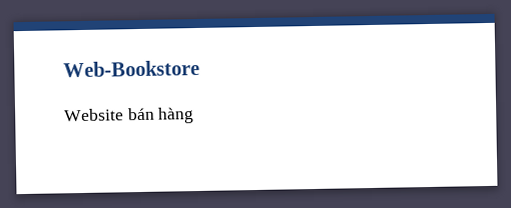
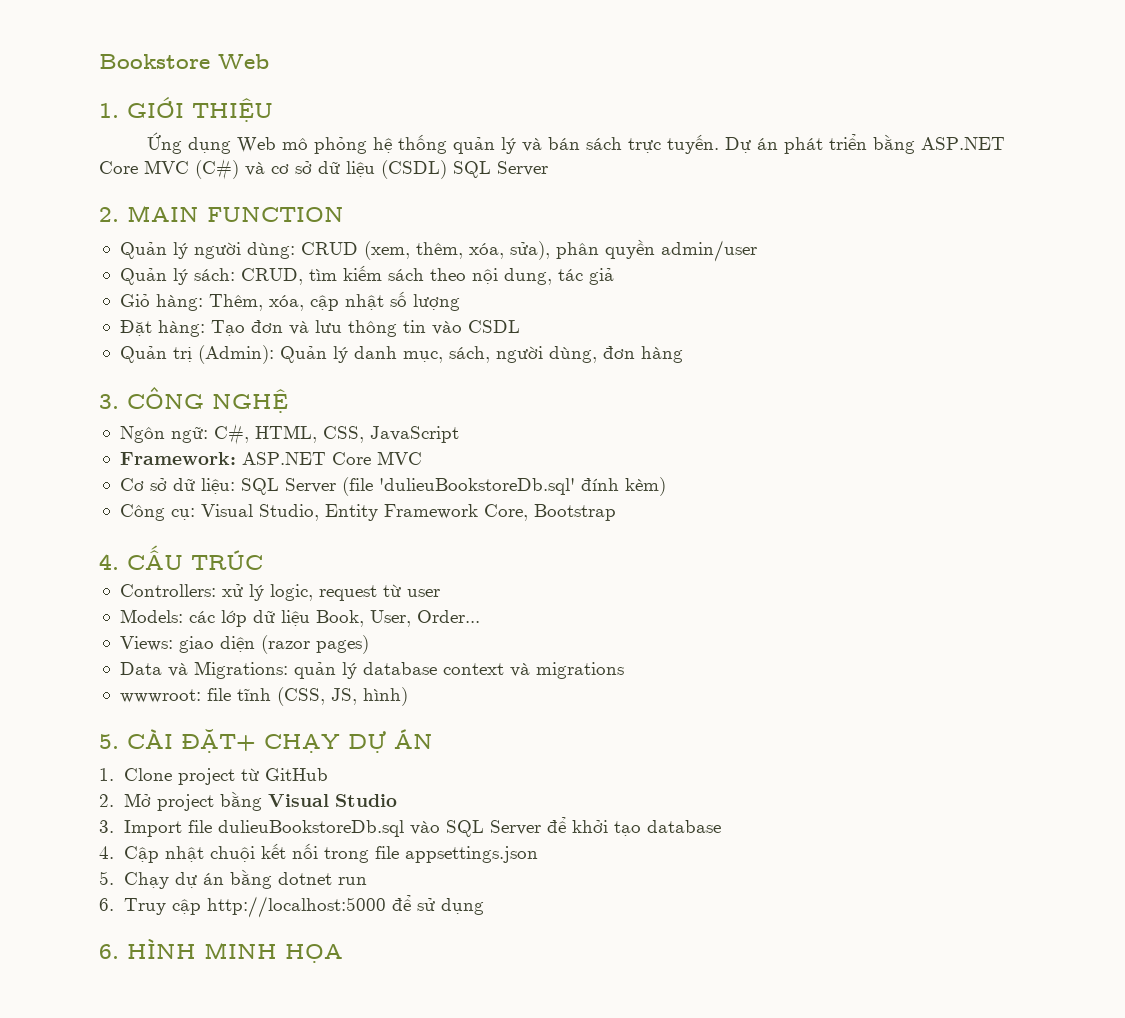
[63,59,200,78] [64,107,195,124] Web-Bookstore // Website bán hàng -> [99,54,269,69] [99,97,273,122] [147,132,1006,154] [99,159,548,180] [99,205,344,222] [119,239,757,262] [119,265,614,285] [119,291,460,311] [119,320,520,337] [119,345,683,364] [99,387,288,413] [119,424,459,445] [119,451,422,465] [119,477,666,496] [119,504,616,521] [99,545,263,570] [119,584,440,601] [119,609,480,627] [119,635,369,654] [119,661,624,679] [119,687,408,706] [99,729,433,753] [99,768,328,785] [99,791,397,811] [99,817,721,837] [99,843,538,863] [99,869,367,889] [99,895,484,918] [99,939,343,963] Bookstore Web // 1. GIỚI THIỆU // Ứng dụng Web mô phỏng hệ thống quản lý và bán sách trực tuyến. Dự án phát triển bằng ASP.NET Core MVC (C#) và cơ sở dữ liệu (CSDL) SQL Server // 2. MAIN FUNCTION // Quản lý người dùng: CRUD (xem, thêm, xóa, sửa), phân quyền admin/user // Quản lý sách: CRUD, tìm kiếm sách theo nội dung, tác giả // Giỏ hàng: Thêm, xóa, cập nhật số lượng // Đặt hàng: Tạo đơn và lưu thông tin vào CSDL // Quản trị (Admin): Quản lý danh mục, sách, người dùng, đơn hàng // 3. CÔNG NGHỆ // Ngôn ngữ: C#, HTML, CSS, JavaScript // Framework: ASP.NET Core MVC // Cơ sở dữ liệu: SQL Server (file 'dulieuBookstoreDb.sql' đính kèm) // Công cụ: Visual Studio, Entity Framework Core, Bootstrap // 4. CẤU TRÚC // Controllers: xử lý logic, request từ user // Models: các lớp dữ liệu Book, User, Order... // Views: giao diện (razor pages) // Data và Migrations: quản lý database context và migrations // wwwroot: file tĩnh (CSS, JS, hình) // 5. CÀI ĐẶT+ CHẠY DỰ ÁN // 1. Clone project từ GitHub // 2. Mở project bằng Visual Studio // 3. Import file dulieuBookstoreDb.sql vào SQL Server để khởi tạo database // 4. Cập nhật chuội kết nối trong file appsettings.json // 5. Chạy dự án bằng dotnet run // 6. Truy cập http://localhost:5000 để sử dụng // 6. HÌNH MINH HỌA

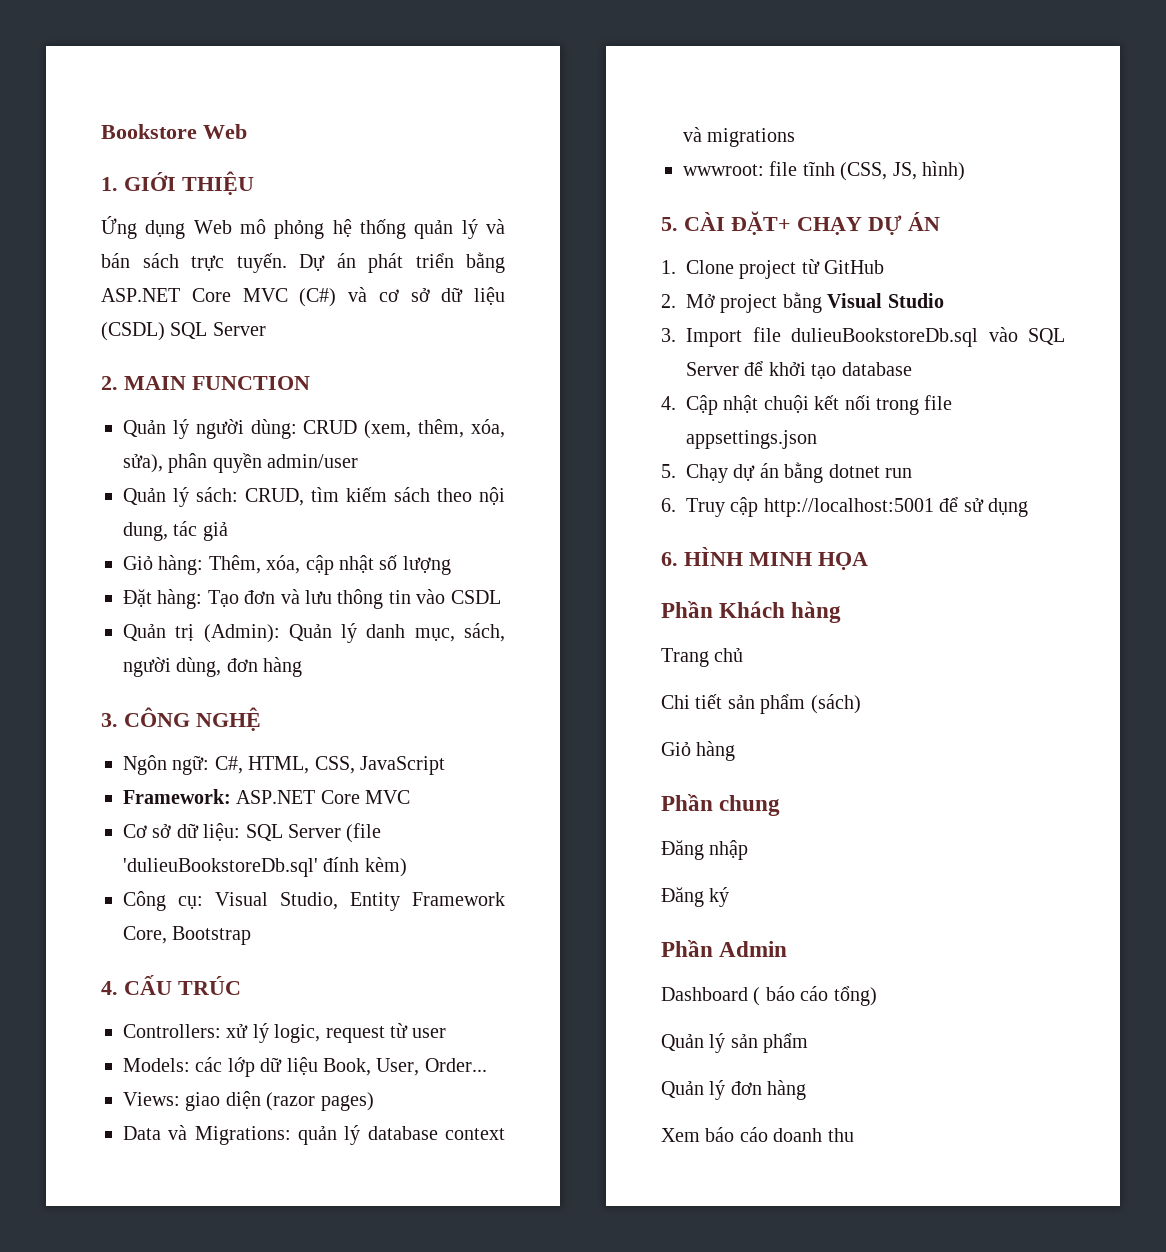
[206,896,386,918] http://localhost:5000 -> [763,498,934,517] http://localhost:5001
(343, 953) none -> [661,601,842,623] [661,648,744,667] [661,694,861,714] [661,741,736,761] [661,794,781,816] [661,840,749,860] [661,887,730,907] [661,940,788,957] [661,986,877,1006] [661,1033,809,1053] [661,1080,807,1100] [661,1127,854,1142] // Phần Khách hàng // Trang chủ // Chi tiết sản phẩm (sách) // Giỏ hàng // Phần chung // Đăng nhập // Đăng ký // Phần Admin // Dashboard ( báo cáo tổng) // Quản lý sản phẩm // Quản lý đơn hàng // Xem báo cáo doanh thu

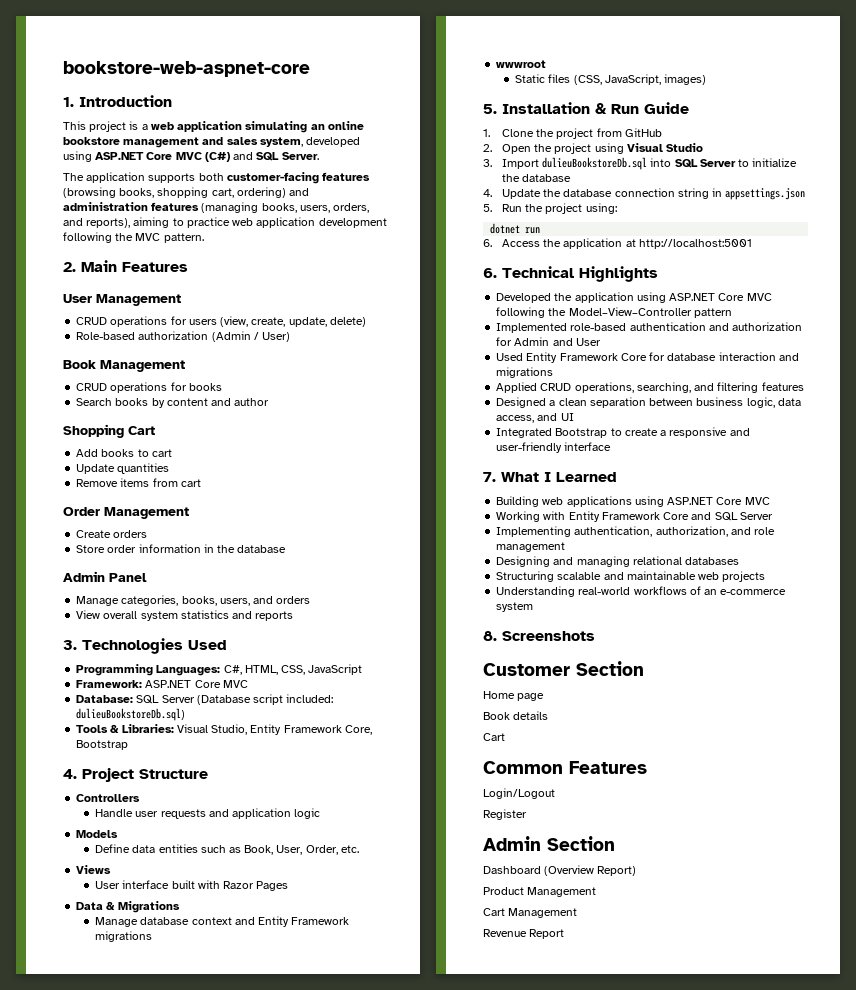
[101,124,247,139] [101,171,254,195] [101,216,505,239] [101,252,505,273] [101,287,505,307] [101,322,266,341] [101,376,310,390] [123,419,505,439] [123,453,359,473] [123,487,505,507] [123,521,228,541] [123,555,451,575] [123,589,501,609] [123,623,505,643] [123,657,303,677] [101,707,261,731] [123,755,210,775] Bookstore Web // 1. GIỚI THIỆU // Ứng dụng Web mô phỏng hệ thống quản lý và bán sách trực tuyến. Dự án phát triển bằng ASP.NET Core MVC (C#) và cơ sở dữ liệu (CSDL) SQL Server // 2. MAIN FUNCTION // Quản lý người dùng: CRUD (xem, thêm, xóa, sửa), phân quyền admin/user // Quản lý sách: CRUD, tìm kiếm sách theo nội dung, tác giả // Giỏ hàng: Thêm, xóa, cập nhật số lượng // Đặt hàng: Tạo đơn và lưu thông tin vào CSDL // Quản trị (Admin): Quản lý danh mục, sách, người dùng, đơn hàng // 3. CÔNG NGHỆ // Ngôn ngữ: -> [63,61,310,77] [63,95,172,107] [63,121,364,133] [63,137,361,148] [63,151,319,162] [63,172,371,184] [63,187,310,198] [63,202,370,213] [63,217,387,228] [63,232,204,243] [63,260,188,272] [63,294,181,306] [76,316,366,327] [76,331,291,342] [63,360,185,372] [76,382,222,393] [76,398,270,408] [63,424,155,438] [76,449,172,457] [76,463,170,474] [76,478,201,487] [63,507,189,519] [76,530,148,538] [76,544,287,553] [63,571,147,582] [76,595,311,606] [76,610,294,621] [63,638,227,654] [76,664,221,676] bookstore-web-aspnet-core // 1. Introduction // This project is a web application simulating an online bookstore management and sales system, developed using ASP.NET Core MVC (C#) and SQL Server. // The application supports both customer-facing features (browsing books, shopping cart, ordering) and administration features (managing books, users, orders, and reports), aiming to practice web application development following the MVC pattern. // 2. Main Features // User Management // CRUD operations for users (view, create, update, delete) // Role-based authorization (Admin / User) // Book Management // CRUD operations for books // Search books by content and author // Shopping Cart // Add books to cart // Update quantities // Remove items from cart // Order Management // Create orders // Store order information in the database // Admin Panel // Manage categories, books, users, and orders // View overall system statistics and reports // 3. Technologies Used // Programming Languages:
[123,823,382,843] [123,857,407,877] [123,891,203,911] Cơ sở dữ liệu: SQL Server (file 'dulieuBookstoreDb.sql' đính kèm) // Công cụ: -> [76,694,334,705] [76,708,186,721] [76,724,174,733] Database: SQL Server (Database script included: dulieuBookstoreDb.sql) // Tools & Libraries:
[124,975,241,995] [123,1023,447,1043] [123,1057,487,1077] [123,1091,374,1111] [123,1125,505,1145] [683,127,796,147] [683,161,965,181] [661,211,940,235] CẤU TRÚC // Controllers: xử lý logic, request từ user // Models: các lớp dữ liệu Book, User, Order... // Views: giao diện (razor pages) // Data và Migrations: quản lý database context và migrations // wwwroot: file tĩnh (CSS, JS, hình) // 5. CÀI ĐẶT+ CHẠY DỰ ÁN -> [82,768,208,782] [76,794,141,802] [95,808,321,819] [76,830,119,838] [95,844,359,855] [76,865,112,874] [95,880,289,891] [76,901,180,913] [95,916,350,927] [95,931,153,942] [496,60,547,68] [515,74,706,85] [483,102,689,114] Project Structure // Controllers // Handle user requests and application logic // Models // Define data entities such as Book, User, Order, etc. // Views // User interface built with Razor Pages // Data & Migrations // Manage database context and Entity Framework migrations // wwwroot // Static files (CSS, JavaScript, images) // 5. Installation & Run Guide
[739,259,820,279] project từ -> [536,128,622,139] the project from
[686,292,822,313] Mở project bằng -> [501,143,624,154] Open the project using
[752,327,1065,347] [686,361,912,379] [661,395,953,415] [686,430,817,449] [661,462,912,483] [661,497,1028,517] [661,547,868,570] [661,601,842,623] [661,648,744,667] [661,694,861,714] [661,741,736,761] [661,794,781,816] [661,840,749,860] [661,887,730,907] [661,940,788,957] file dulieuBookstoreDb.sql vào SQL Server để khởi tạo database // 4. Cập nhật chuội kết nối trong file appsettings.json // 5. Chạy dự án bằng dotnet run // 6. Truy cập http://localhost:5001 để sử dụng // 6. HÌNH MINH HỌA // Phần Khách hàng // Trang chủ // Chi tiết sản phẩm (sách) // Giỏ hàng // Phần chung // Đăng nhập // Đăng ký // Phần Admin -> [542,157,798,170] [501,174,572,182] [483,188,806,200] [483,203,617,214] [490,223,541,234] [483,238,752,249] [483,266,658,282] [496,292,772,303] [496,307,732,318] [496,322,803,333] [496,337,601,346] [496,352,799,363] [496,367,554,378] [496,382,804,393] [496,397,801,408] [496,413,574,423] [496,427,750,438] [496,442,612,453] [483,472,617,482] [496,496,770,507] [496,511,773,522] [496,526,776,537] [496,542,566,552] [496,556,740,567] [496,571,766,582] [496,586,787,597] [496,602,534,612] [483,631,595,641] [483,661,644,676] [483,691,545,701] [483,711,549,720] [483,733,505,741] [483,761,647,774] [483,788,555,799] [483,809,527,820] [483,836,615,851] dulieuBookstoreDb.sql into SQL Server to initialize the database // 4. Update the database connection string in appsettings.json // 5. Run the project using: // dotnet run // 6. Access the application at http://localhost:5001 // 6. Technical Highlights // Developed the application using ASP.NET Core MVC following the Model–View–Controller pattern // Implemented role-based authentication and authorization for Admin and User // Used Entity Framework Core for database interaction and migrations // Applied CRUD operations, searching, and filtering features // Designed a clean separation between business logic, data access, and UI // Integrated Bootstrap to create a responsive and user-friendly interface // 7. What I Learned // Building web applications using ASP.NET Core MVC // Working with Entity Framework Core and SQL Server // Implementing authentication, authorization, and role management // Designing and managing relational databases // Structuring scalable and maintainable web projects // Understanding real-world workflows of an e-commerce system // 8. Screenshots // Customer Section // Home page // Book details // Cart // Common Features // Login/Logout // Register // Admin Section
[753,986,877,1006] [661,1033,809,1053] [661,1080,807,1100] [661,1127,854,1142] ( báo cáo tổng) // Quản lý sản phẩm // Quản lý đơn hàng // Xem báo cáo doanh thu -> [544,865,637,876] [483,887,597,897] [483,908,578,918] [483,929,565,939] (Overview Report) // Product Management // Cart Management // Revenue Report

